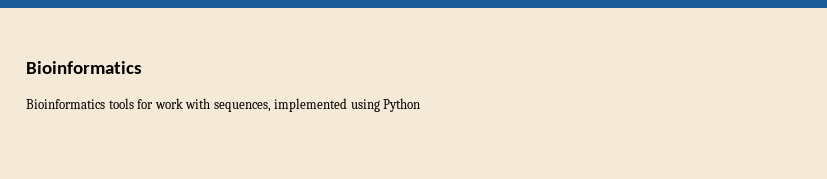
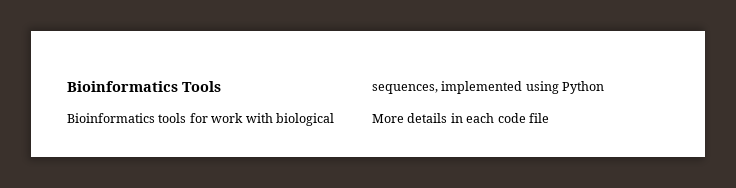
[26,61,142,74] Bioinformatics -> [67,81,221,92] Bioinformatics Tools
(211, 103) none -> [275,113,334,126] biological
(421, 105) none -> [372,113,549,123] // More details in each code file

